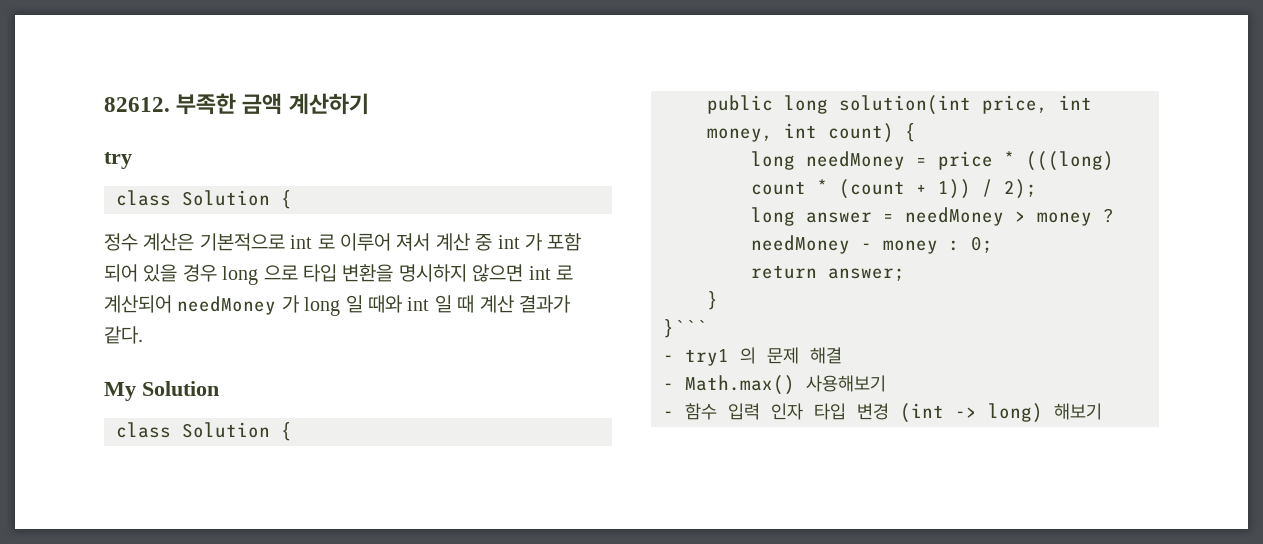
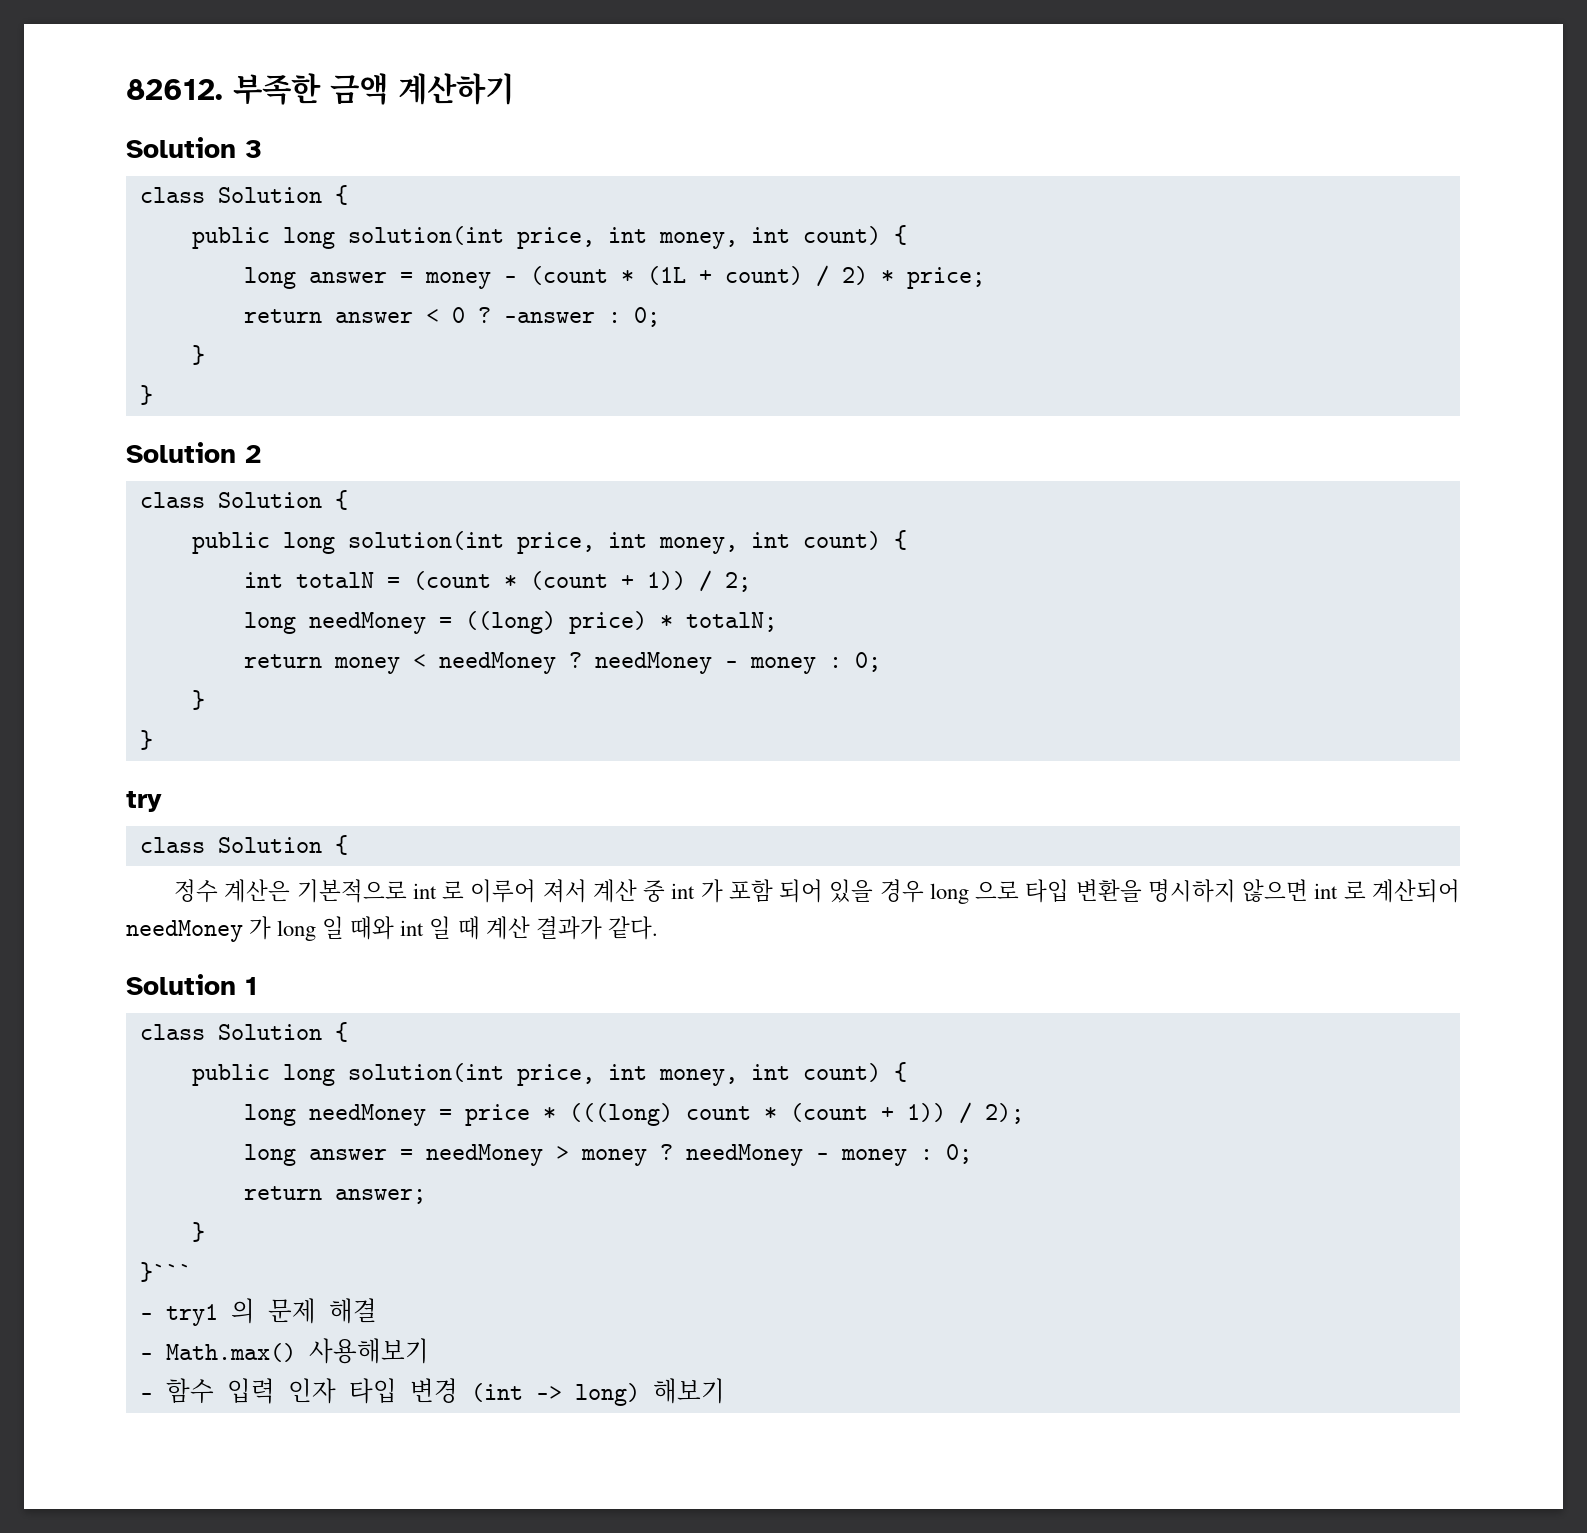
(369, 104) none -> [126,137,262,158] [139,185,348,205] [191,225,907,249] [243,265,985,289] [243,307,660,327] [191,345,205,365] [139,385,153,405] [126,442,261,463] [139,490,348,510] [191,530,907,554] [243,570,751,592] [243,611,777,634] [243,652,881,674] [191,690,205,710] [139,730,153,750] // Solution 3 // class Solution { // public long solution(int price, int money, int count) { // long answer = money - (count * (1L + count) / 2) * price; // return answer < 0 ? -answer : 0; // } // } // Solution 2 // class Solution { // public long solution(int price, int money, int count) { // int totalN = (count * (count + 1)) / 2; // long needMoney = ((long) price) * totalN; // return money < needMoney ? needMoney - money : 0; // } // }
[104,381,219,401] My Solution -> [126,974,258,995] Solution 1

